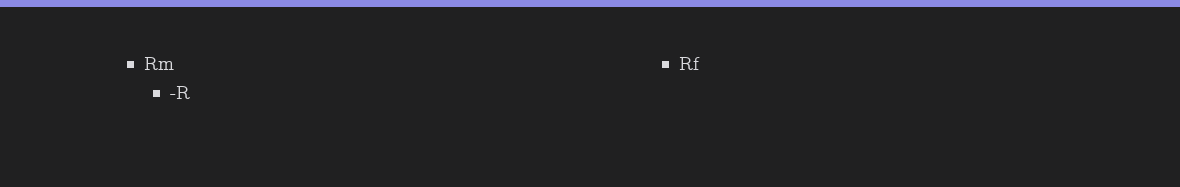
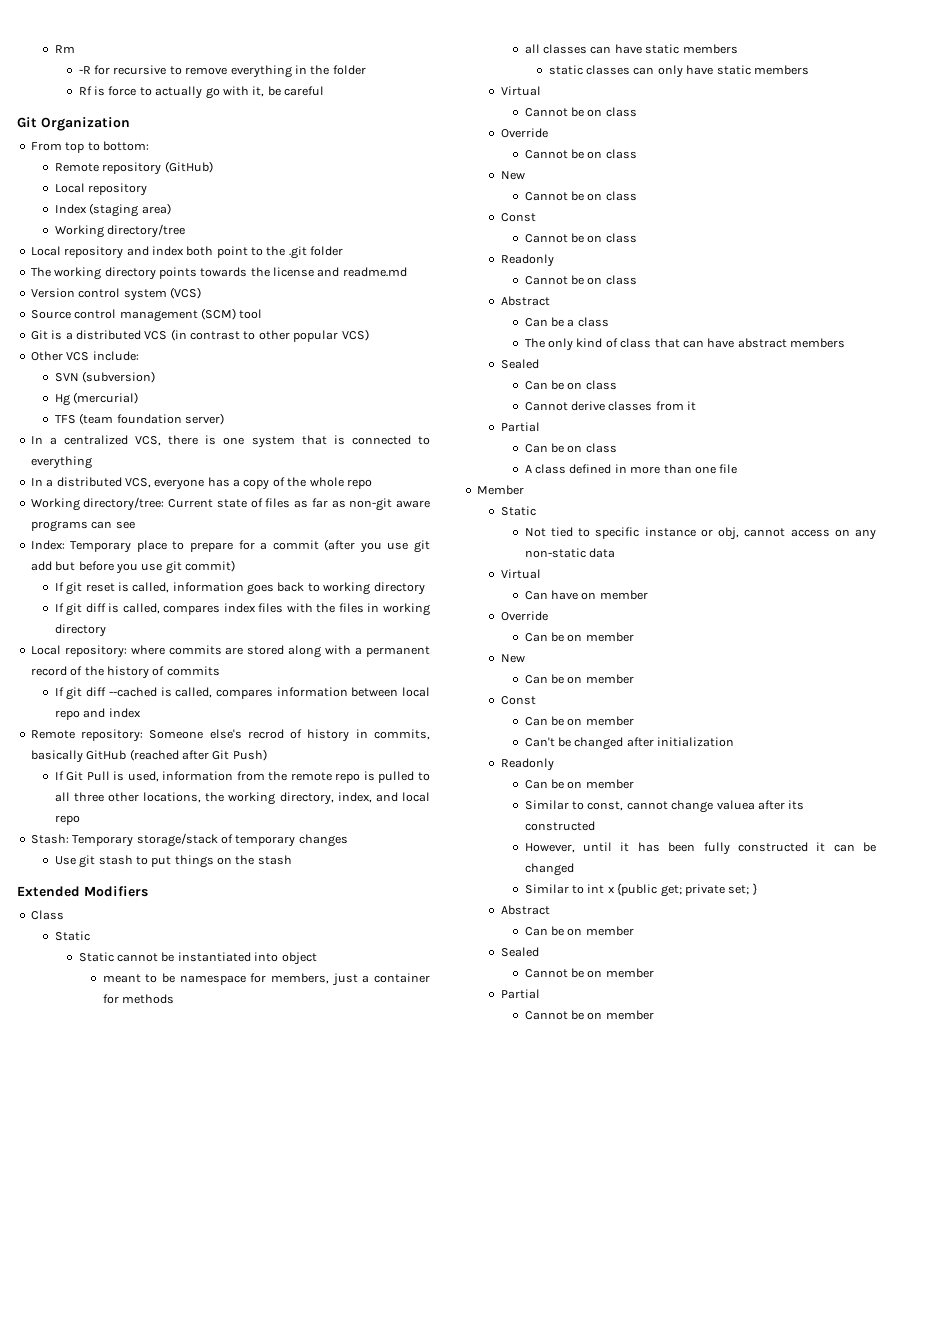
[679,57,701,70] // Rf -> [94,65,366,78] [78,86,325,99] [17,117,130,131] [30,141,149,153] [54,161,213,175] [54,183,148,196] [54,203,171,217] [54,224,186,238] [30,246,344,259] [30,267,407,280] [30,287,201,301] [30,308,263,322] [30,329,369,342] [30,351,139,361] [54,371,156,383] [54,392,139,406] [54,413,224,425] [30,435,431,448] [30,456,92,469] [30,477,372,490] [30,497,431,511] [30,520,135,532] [30,539,430,553] [30,560,235,574] [54,582,425,595] [54,603,430,616] [54,624,106,637] [30,645,430,658] [30,666,220,679] [54,687,430,700] [54,708,141,720] [30,729,430,742] [30,749,267,763] [54,771,430,783] [54,792,431,805] [54,815,80,825] [30,833,348,847] [54,855,292,868] [17,886,148,897] [30,910,64,920] [54,931,90,941] [78,952,317,965] [102,973,430,986] [102,994,175,1004] [524,44,738,54] [548,65,809,78] [500,86,541,96] [524,107,637,117] [500,128,548,138] [524,149,637,159] [500,171,525,180] [524,191,637,201] [500,213,536,222] [524,233,637,243] [500,254,554,267] [524,275,637,285] [500,296,550,306] [524,317,609,327] [524,338,846,351] [500,359,539,369] [524,380,617,390] [524,401,697,411] [500,422,540,432] [524,443,617,453] [524,464,738,474] [476,485,524,495] [500,506,536,516] [524,527,877,540] [524,548,616,558] [500,569,541,579] [524,590,648,600] [500,611,548,621] [524,632,634,642] [500,654,525,663] [524,674,634,684] [500,696,536,705] [524,716,634,726] [524,737,735,750] [500,758,554,771] [524,779,634,789] [524,800,805,813] [524,821,595,831] [524,842,876,855] [524,863,574,876] [524,883,757,897] [500,905,550,915] [524,926,634,936] [500,947,539,957] [524,968,654,978] [500,989,540,999] [524,1010,654,1020] for recursive to remove everything in the folder // Rf is force to actually go with it, be careful // Git Organization // From top to bottom: // Remote repository (GitHub) // Local repository // Index (staging area) // Working directory/tree // Local repository and index both point to the .git folder // The working directory points towards the license and readme.md // Version control system (VCS) // Source control management (SCM) tool // Git is a distributed VCS (in contrast to other popular VCS) // Other VCS include: // SVN (subversion) // Hg (mercurial) // TFS (team foundation server) // In a centralized VCS, there is one system that is connected to everything // In a distributed VCS, everyone has a copy of the whole repo // Working directory/tree: Current state of files as far as non-git aware programs can see // Index: Temporary place to prepare for a commit (after you use git add but before you use git commit) // If git reset is called, information goes back to working directory // If git diff is called, compares index files with the files in working directory // Local repository: where commits are stored along with a permanent record of the history of commits // If git diff --cached is called, compares information between local repo and index // Remote repository: Someone else's recrod of history in commits, basically GitHub (reached after Git Push) // If Git Pull is used, information from the remote repo is pulled to all three other locations, the working directory, index, and local repo // Stash: Temporary storage/stack of temporary changes // Use git stash to put things on the stash // Extended Modifiers // Class // Static // Static cannot be instantiated into object // meant to be namespace for members, just a container for methods // all classes can have static members // static classes can only have static members // Virtual // Cannot be on class // Override // Cannot be on class // New // Cannot be on class // Const // Cannot be on class // Readonly // Cannot be on class // Abstract // Can be a class // The only kind of class that can have abstract members // Sealed // Can be on class // Cannot derive classes from it // Partial // Can be on class // A class defined in more than one file // Member // Static // Not tied to specific instance or obj, cannot access on any non-static data // Virtual // Can have on member // Override // Can be on member // New // Can be on member // Const // Can be on member // Can't be changed after initialization // Readonly // Can be on member // Similar to const, cannot change valuea after its constructed // However, until it has been fully constructed it can be changed // Similar to int x {public get; private set; } // Abstract // Can be on member // Sealed // Cannot be on member // Partial // Cannot be on member

